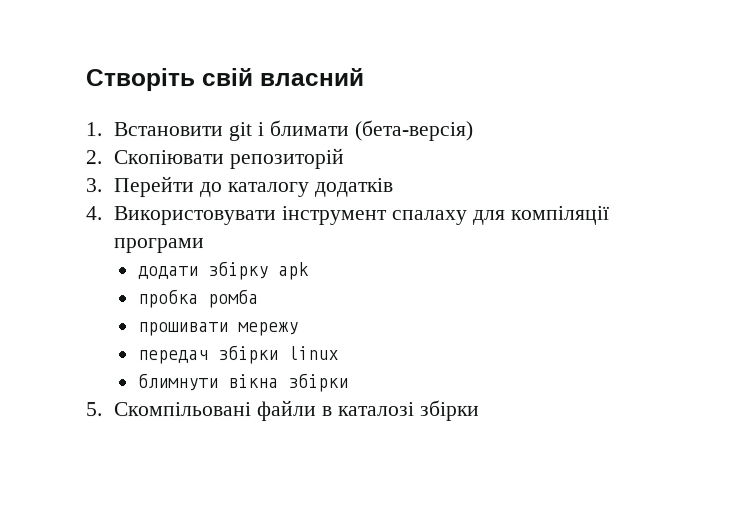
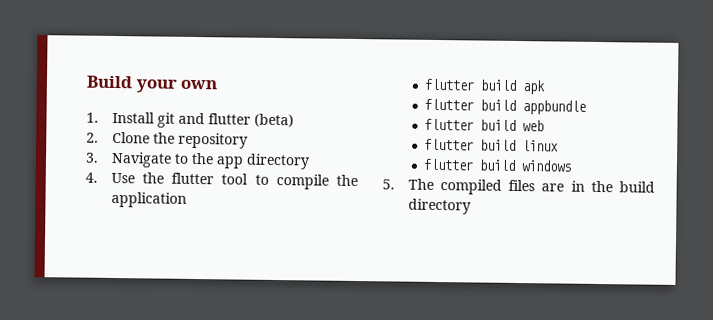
[85,68,364,92] [85,119,473,142] [85,148,345,170] [85,176,393,198] [85,205,609,226] [113,238,205,254] [138,261,311,281] [138,289,260,309] [138,322,300,337] [138,345,340,365] [138,373,350,393] [86,399,480,422] Створіть свій власний // 1. Встановити git і блимати (бета-версія) // 2. Скопіювати репозиторій // 3. Перейти до каталогу додатків // 4. Використовувати інструмент спалаху для компіляції програми // додати збірку apk // пробка ромба // прошивати мережу // передач збірки linux // блимнути вікна збірки // 5. Скомпільовані файли в каталозі збірки -> [86,75,218,93] [86,111,294,128] [86,131,248,149] [85,151,310,170] [85,172,358,190] [110,191,187,208] [424,78,547,95] [424,98,587,115] [424,118,545,132] [424,138,560,152] [423,158,573,172] [382,178,655,195] [407,198,471,215] Build your own // 1. Install git and flutter (beta) // 2. Clone the repository // 3. Navigate to the app directory // 4. Use the flutter tool to compile the application // flutter build apk // flutter build appbundle // flutter build web // flutter build linux // flutter build windows // 5. The compiled files are in the build directory

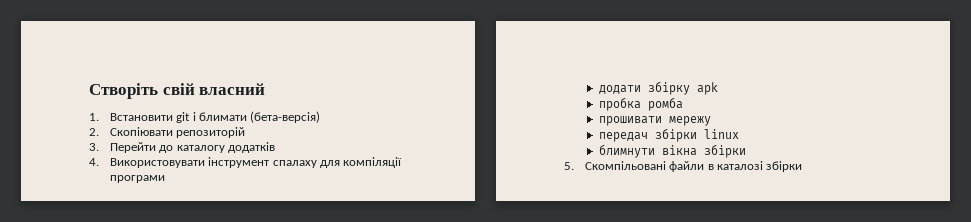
[86,75,218,93] [86,111,294,128] [86,131,248,149] [85,151,310,170] [85,172,358,190] [110,191,187,208] [424,78,547,95] [424,98,587,115] [424,118,545,132] [424,138,560,152] [423,158,573,172] [382,178,655,195] [407,198,471,215] Build your own // 1. Install git and flutter (beta) // 2. Clone the repository // 3. Navigate to the app directory // 4. Use the flutter tool to compile the application // flutter build apk // flutter build appbundle // flutter build web // flutter build linux // flutter build windows // 5. The compiled files are in the build directory -> [89,83,266,99] [89,111,321,123] [89,127,246,138] [89,142,276,153] [89,157,403,168] [109,175,165,183] [598,81,718,95] [598,97,683,111] [598,116,711,126] [598,128,739,142] [598,144,746,158] [564,161,803,172] Створіть свій власний // 1. Встановити git і блимати (бета-версія) // 2. Скопіювати репозиторій // 3. Перейти до каталогу додатків // 4. Використовувати інструмент спалаху для компіляції програми // додати збірку apk // пробка ромба // прошивати мережу // передач збірки linux // блимнути вікна збірки // 5. Скомпільовані файли в каталозі збірки

